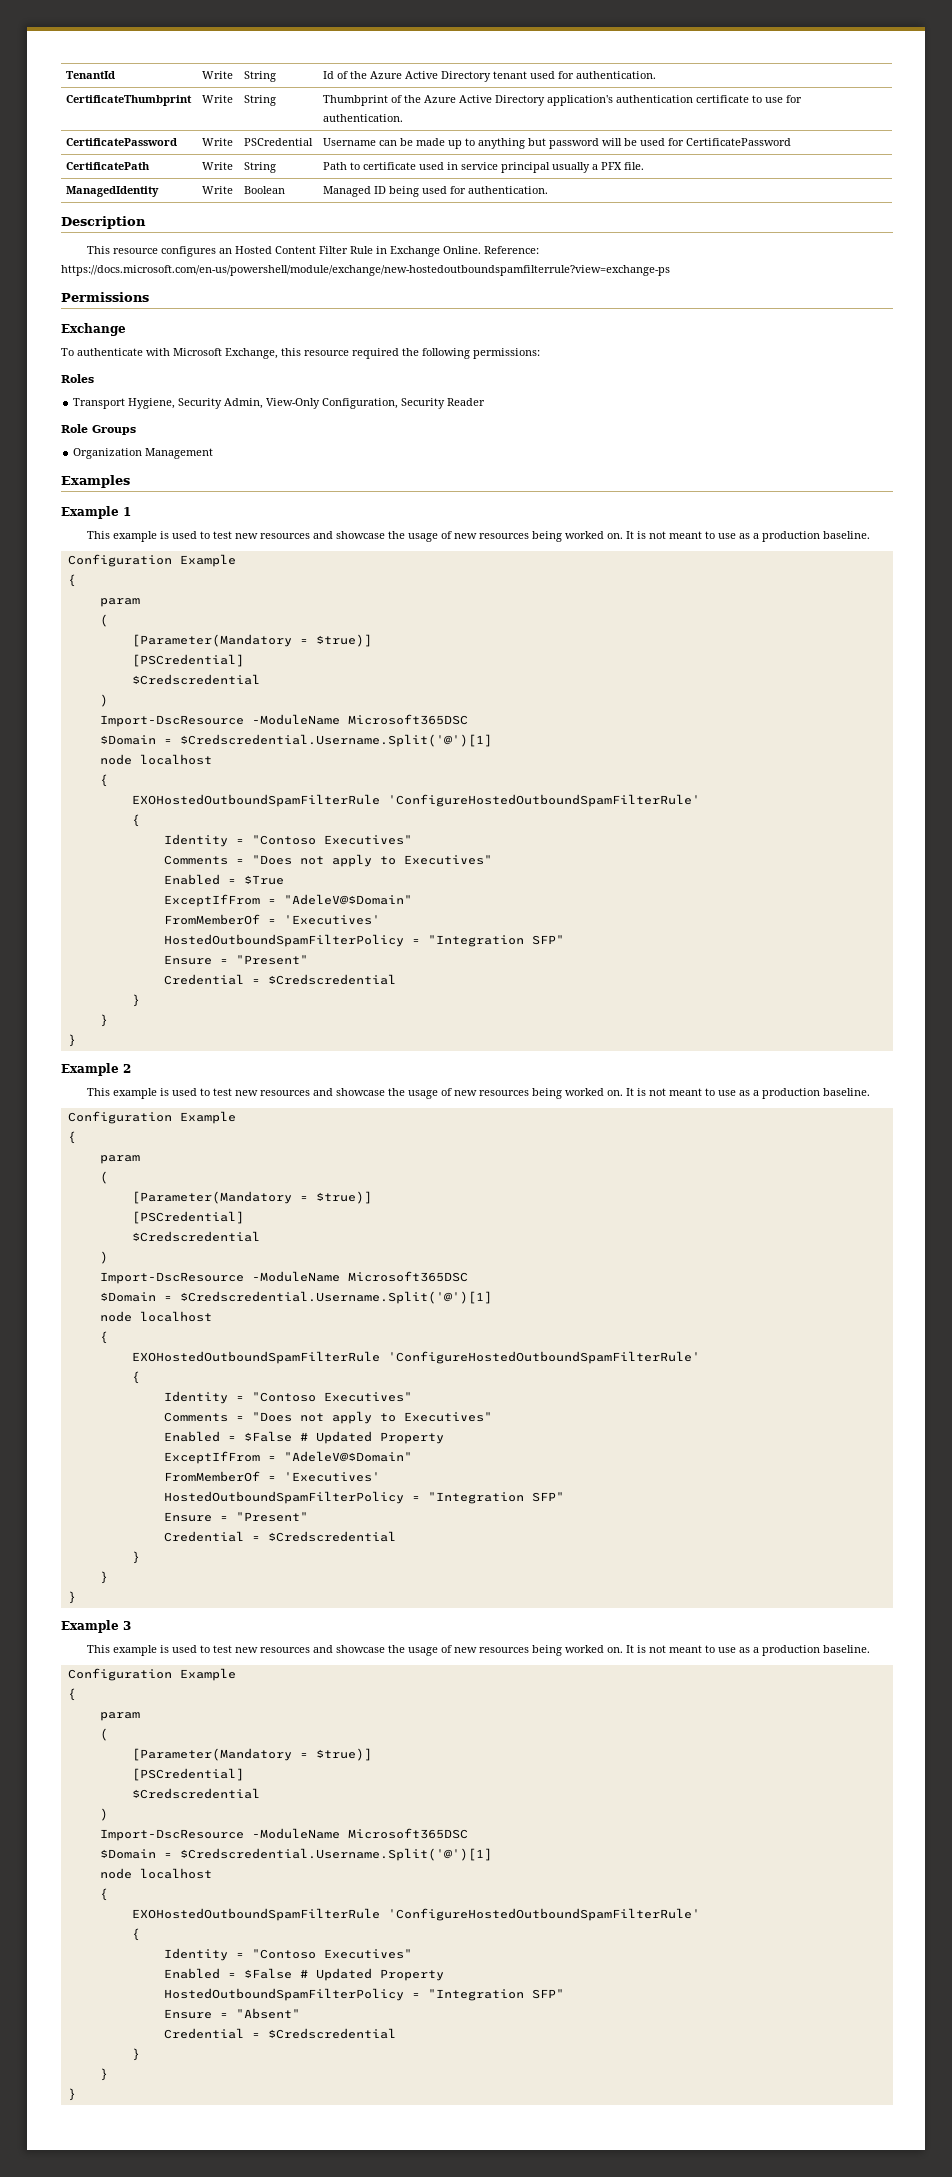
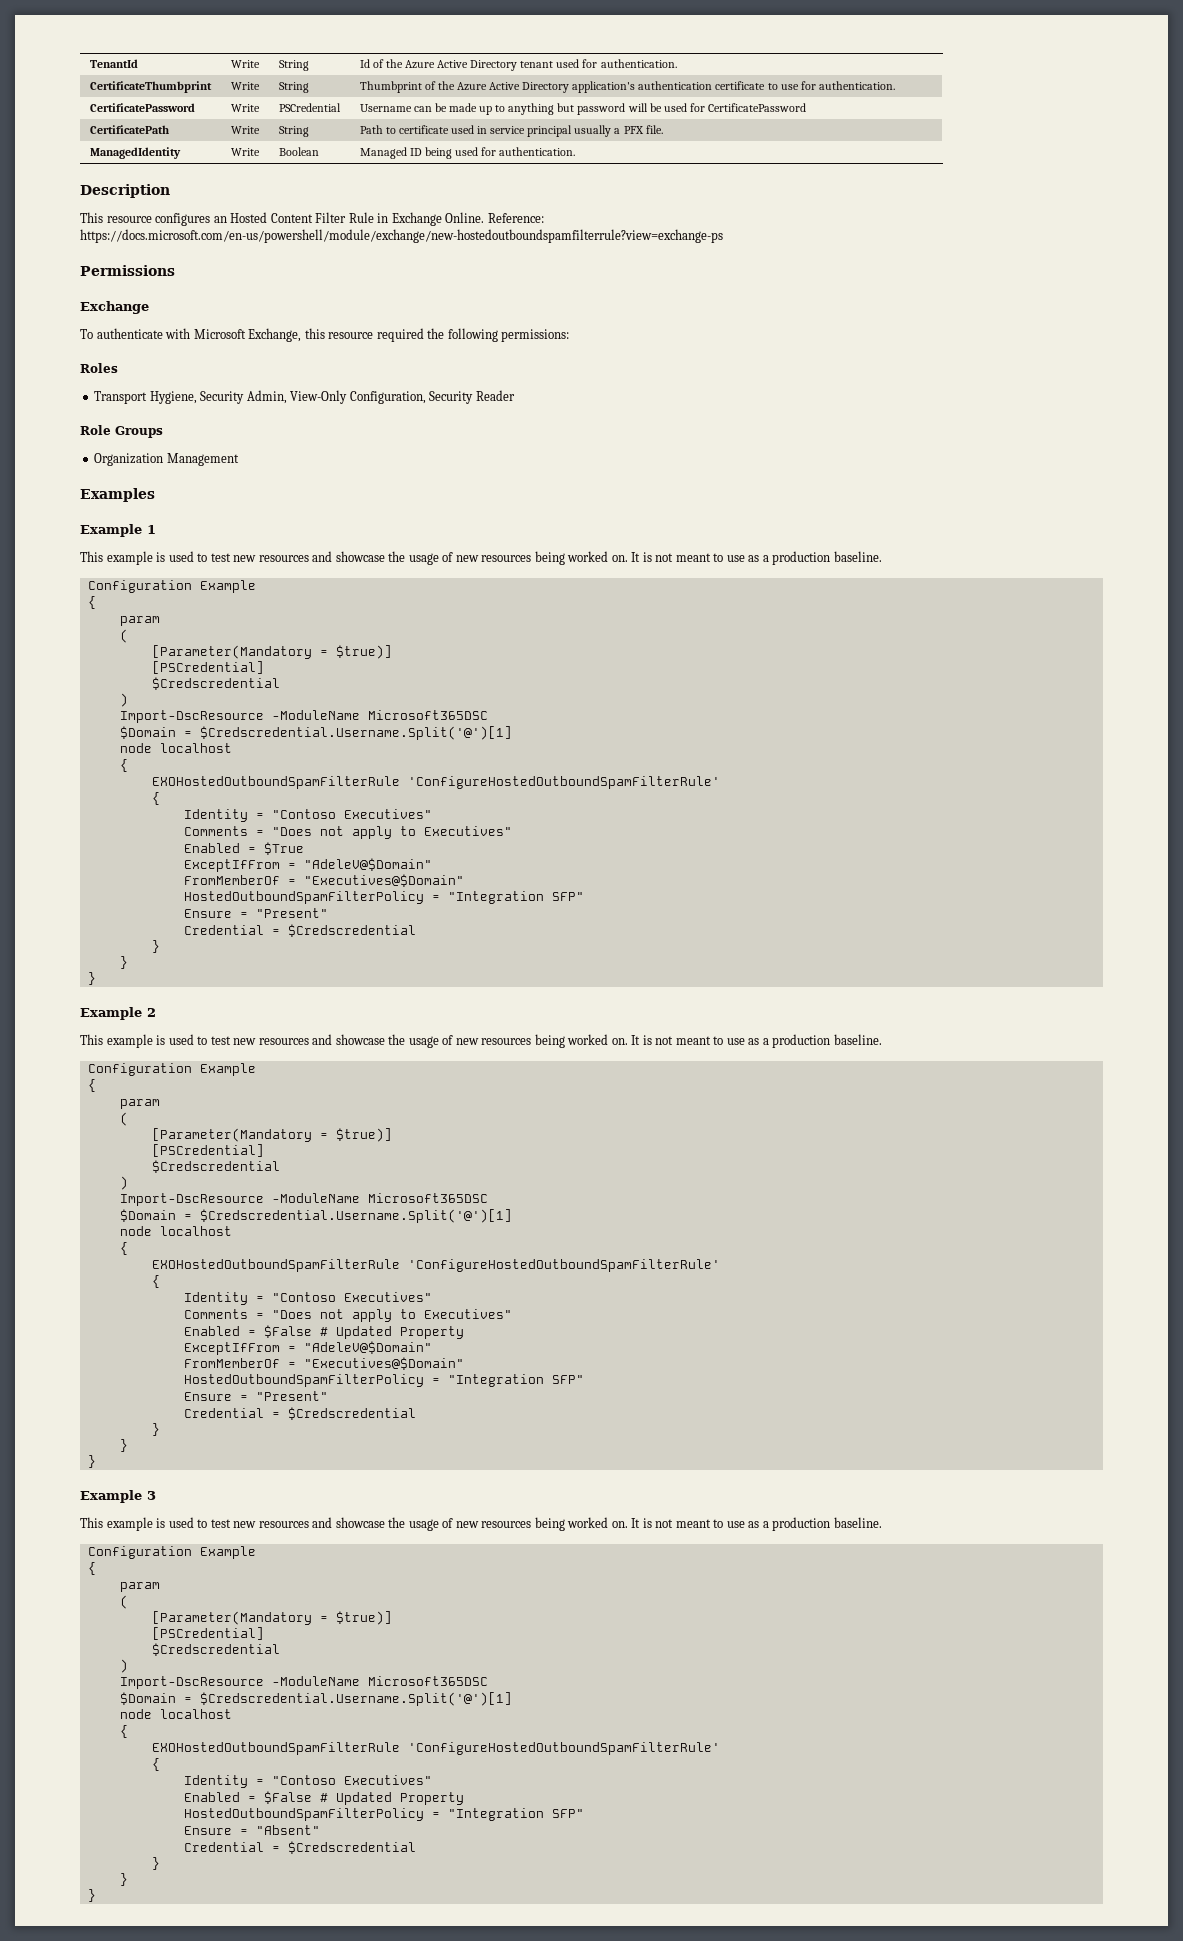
[283,915,380,925] 'Executives' -> [303,874,464,887] "Executives@$Domain"
[283,1472,380,1482] 'Executives' -> [303,1357,464,1370] "Executives@$Domain"

